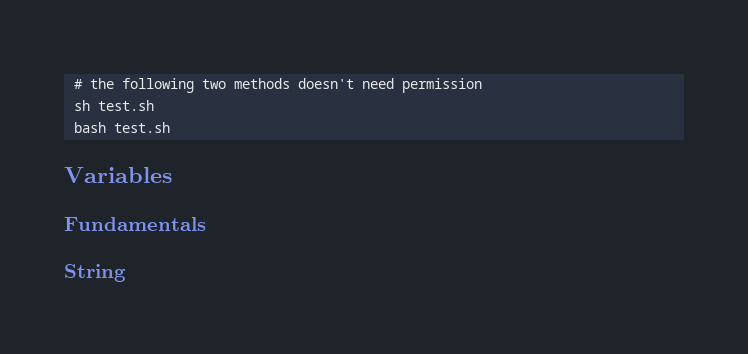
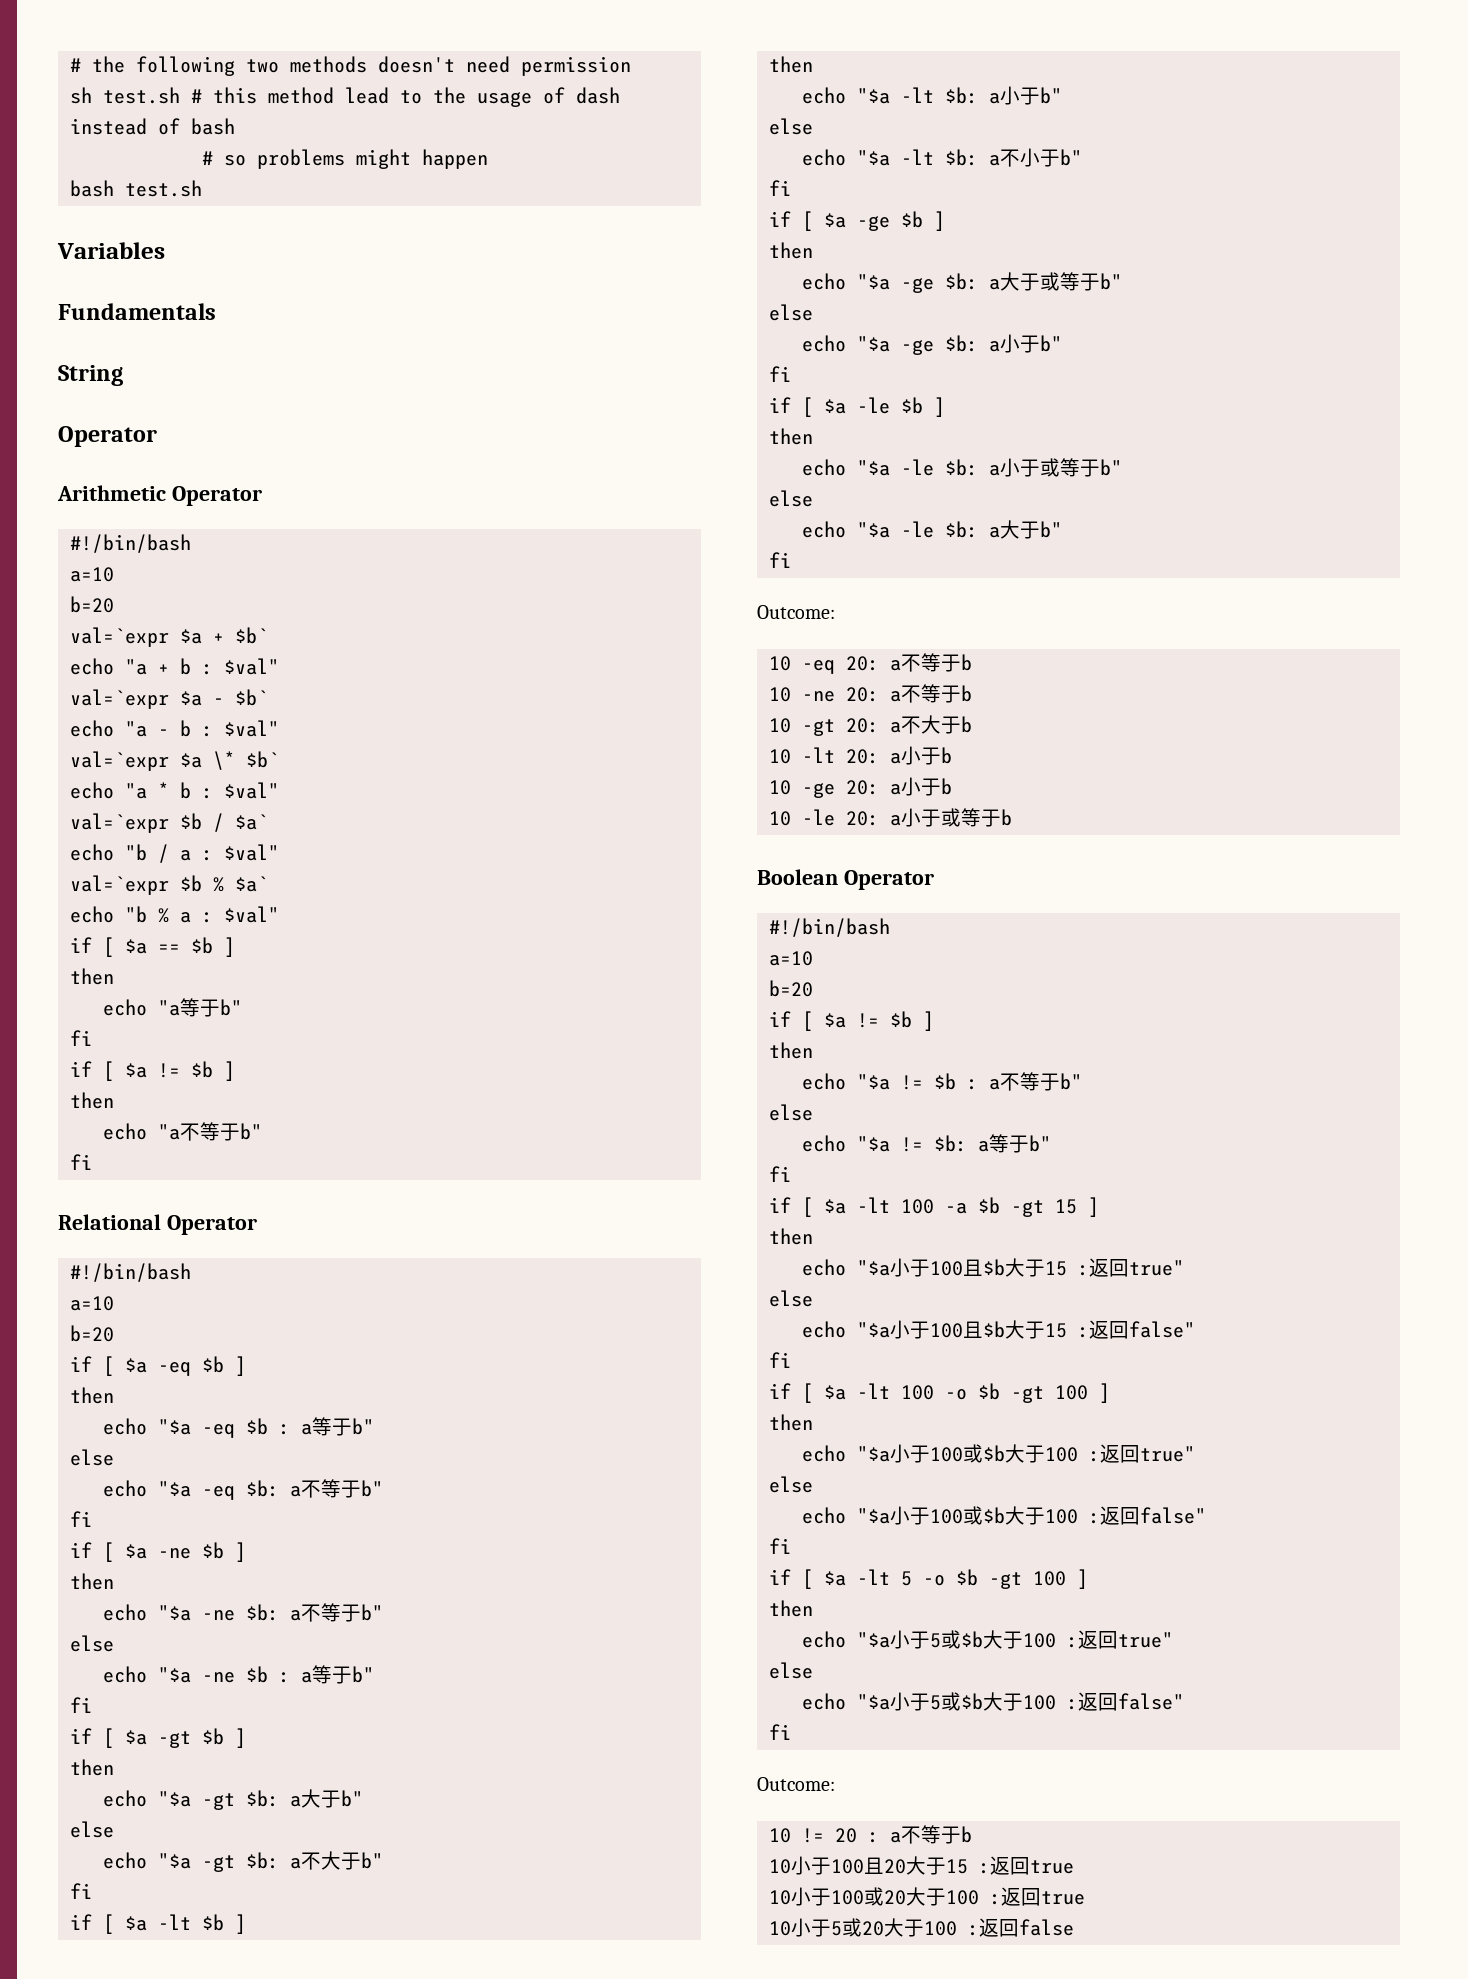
(155, 105) none -> [191,87,620,107] [70,118,235,135] [202,149,488,169] # this method lead to the usage of dash instead of bash // # so problems might happen
(126, 273) none -> [58,426,157,447] [57,485,262,506] [70,534,191,553] [70,567,114,582] [70,596,114,613] [70,627,268,647] [70,658,279,675] [70,689,268,709] [70,720,279,737] [70,751,279,771] [70,782,279,799] [70,813,268,833] [70,844,279,863] [70,875,268,895] [70,906,279,923] [70,937,235,957] [70,968,114,985] [103,998,242,1017] [70,1030,92,1046] [70,1061,235,1081] [70,1092,114,1109] [103,1122,262,1141] [70,1154,92,1170] [58,1214,257,1235] [70,1263,191,1282] [70,1296,114,1311] [70,1325,114,1342] [70,1356,246,1376] [70,1387,114,1404] [103,1417,374,1438] [70,1449,114,1466] [103,1479,383,1500] [70,1511,92,1527] [70,1542,246,1562] [70,1573,114,1590] [103,1603,383,1622] [70,1635,114,1652] [103,1665,374,1684] [70,1697,92,1713] [70,1728,246,1748] [70,1759,114,1776] [103,1789,363,1810] [70,1821,114,1838] [103,1851,383,1872] [70,1883,92,1899] [70,1914,246,1934] [769,56,813,73] [802,86,1062,105] [769,118,813,135] [802,148,1082,167] [769,180,791,196] [769,211,945,231] [769,242,813,259] [802,272,1122,293] [769,304,813,321] [802,334,1062,355] [769,366,791,382] [769,397,945,417] [769,428,813,445] [802,458,1122,477] [769,490,813,507] [802,520,1062,539] [769,552,791,568] [757,605,835,619] [769,653,972,674] [769,684,972,703] [769,715,972,736] [769,746,952,765] [769,777,952,798] [769,808,1012,827] [757,869,934,890] [769,918,890,937] [769,951,813,966] [769,980,813,997] [769,1011,934,1031] [769,1042,813,1059] [802,1072,1082,1091] [769,1104,813,1121] [802,1134,1051,1153] [769,1166,791,1182] [769,1197,1099,1217] [769,1228,813,1245] [802,1258,1184,1277] [769,1290,813,1307] [802,1320,1195,1339] [769,1352,791,1368] [769,1383,1110,1403] [769,1414,813,1431] [802,1444,1195,1463] [769,1476,813,1493] [802,1506,1206,1525] [769,1538,791,1554] [769,1569,1088,1589] [769,1600,813,1617] [802,1630,1173,1649] [769,1662,813,1679] [802,1692,1184,1711] [769,1724,791,1740] [757,1777,835,1791] [769,1825,972,1844] [769,1856,1074,1875] [769,1887,1085,1906] [769,1918,1074,1937] // Operator // Arithmetic Operator // #!/bin/bash // a=10 // b=20 // val=`expr $a + $b` // echo "a + b : $val" // val=`expr $a - $b` // echo "a - b : $val" // val=`expr $a \* $b` // echo "a * b : $val" // val=`expr $b / $a` // echo "b / a : $val" // val=`expr $b % $a` // echo "b % a : $val" // if [ $a == $b ] // then // echo "a等于b" // fi // if [ $a != $b ] // then // echo "a不等于b" // fi // Relational Operator // #!/bin/bash // a=10 // b=20 // if [ $a -eq $b ] // then // echo "$a -eq $b : a等于b" // else // echo "$a -eq $b: a不等于b" // fi // if [ $a -ne $b ] // then // echo "$a -ne $b: a不等于b" // else // echo "$a -ne $b : a等于b" // fi // if [ $a -gt $b ] // then // echo "$a -gt $b: a大于b" // else // echo "$a -gt $b: a不大于b" // fi // if [ $a -lt $b ] // then // echo "$a -lt $b: a小于b" // else // echo "$a -lt $b: a不小于b" // fi // if [ $a -ge $b ] // then // echo "$a -ge $b: a大于或等于b" // else // echo "$a -ge $b: a小于b" // fi // if [ $a -le $b ] // then // echo "$a -le $b: a小于或等于b" // else // echo "$a -le $b: a大于b" // fi // Outcome: // 10 -eq 20: a不等于b // 10 -ne 20: a不等于b // 10 -gt 20: a不大于b // 10 -lt 20: a小于b // 10 -ge 20: a小于b // 10 -le 20: a小于或等于b // Boolean Operator // #!/bin/bash // a=10 // b=20 // if [ $a != $b ] // then // echo "$a != $b : a不等于b" // else // echo "$a != $b: a等于b" // fi // if [ $a -lt 100 -a $b -gt 15 ] // then // echo "$a小于100且$b大于15 :返回true" // else // echo "$a小于100且$b大于15 :返回false" // fi // if [ $a -lt 100 -o $b -gt 100 ] // then // echo "$a小于100或$b大于100 :返回true" // else // echo "$a小于100或$b大于100 :返回false" // fi // if [ $a -lt 5 -o $b -gt 100 ] // then // echo "$a小于5或$b大于100 :返回true" // else // echo "$a小于5或$b大于100 :返回false" // fi // Outcome: // 10 != 20 : a不等于b // 10小于100且20大于15 :返回true // 10小于100或20大于100 :返回true // 10小于5或20大于100 :返回false

